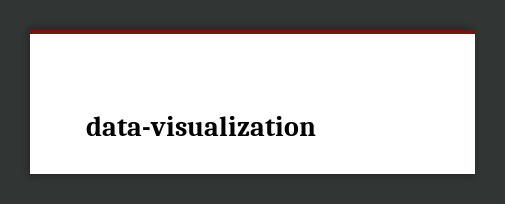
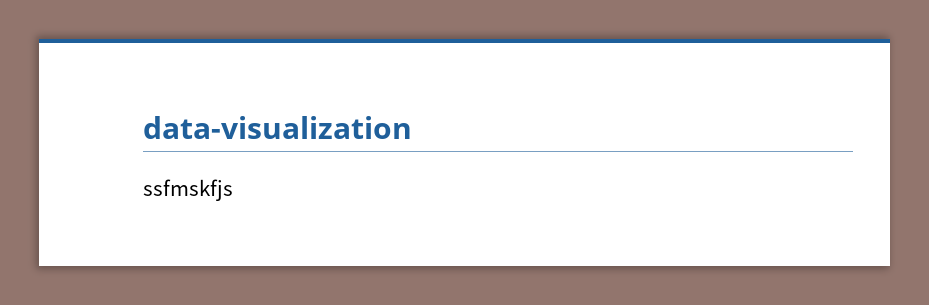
(316, 126) none -> [143,179,233,201] // ssfmskfjs

